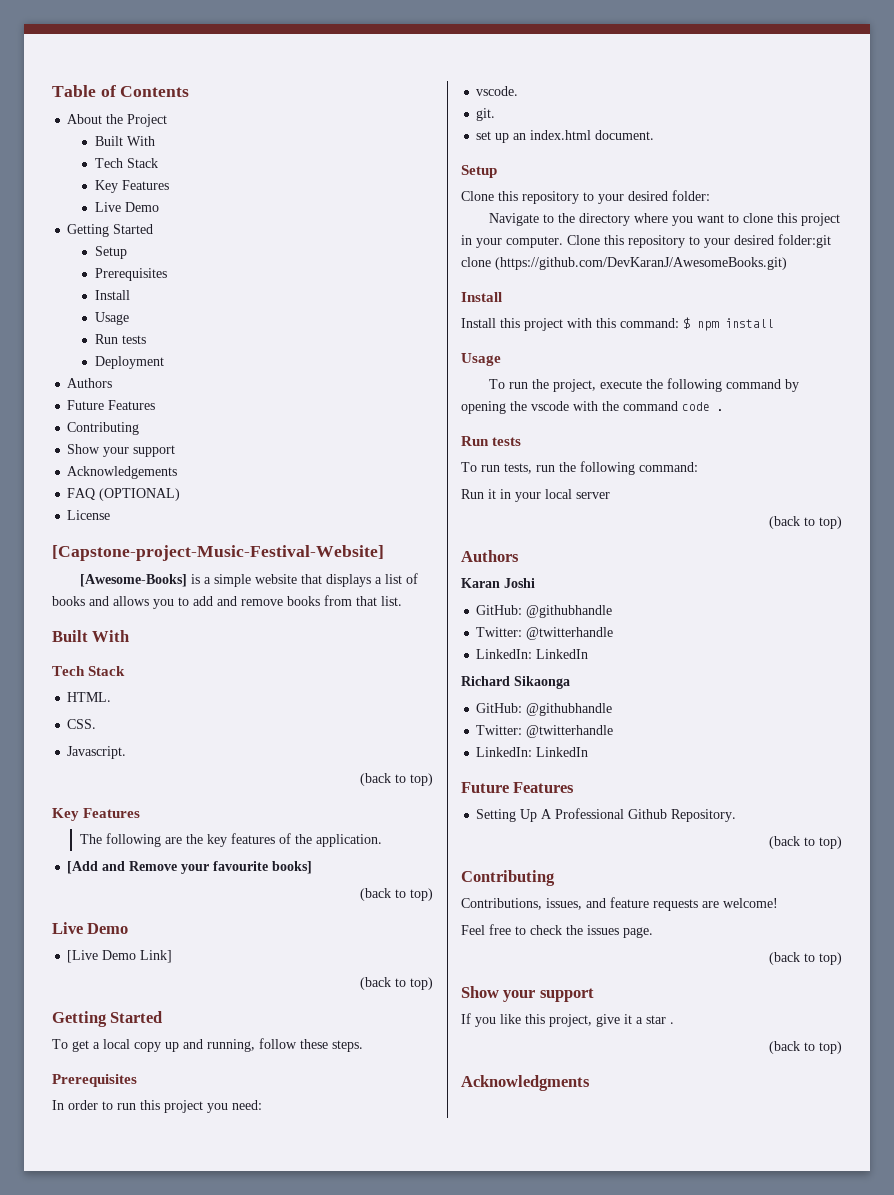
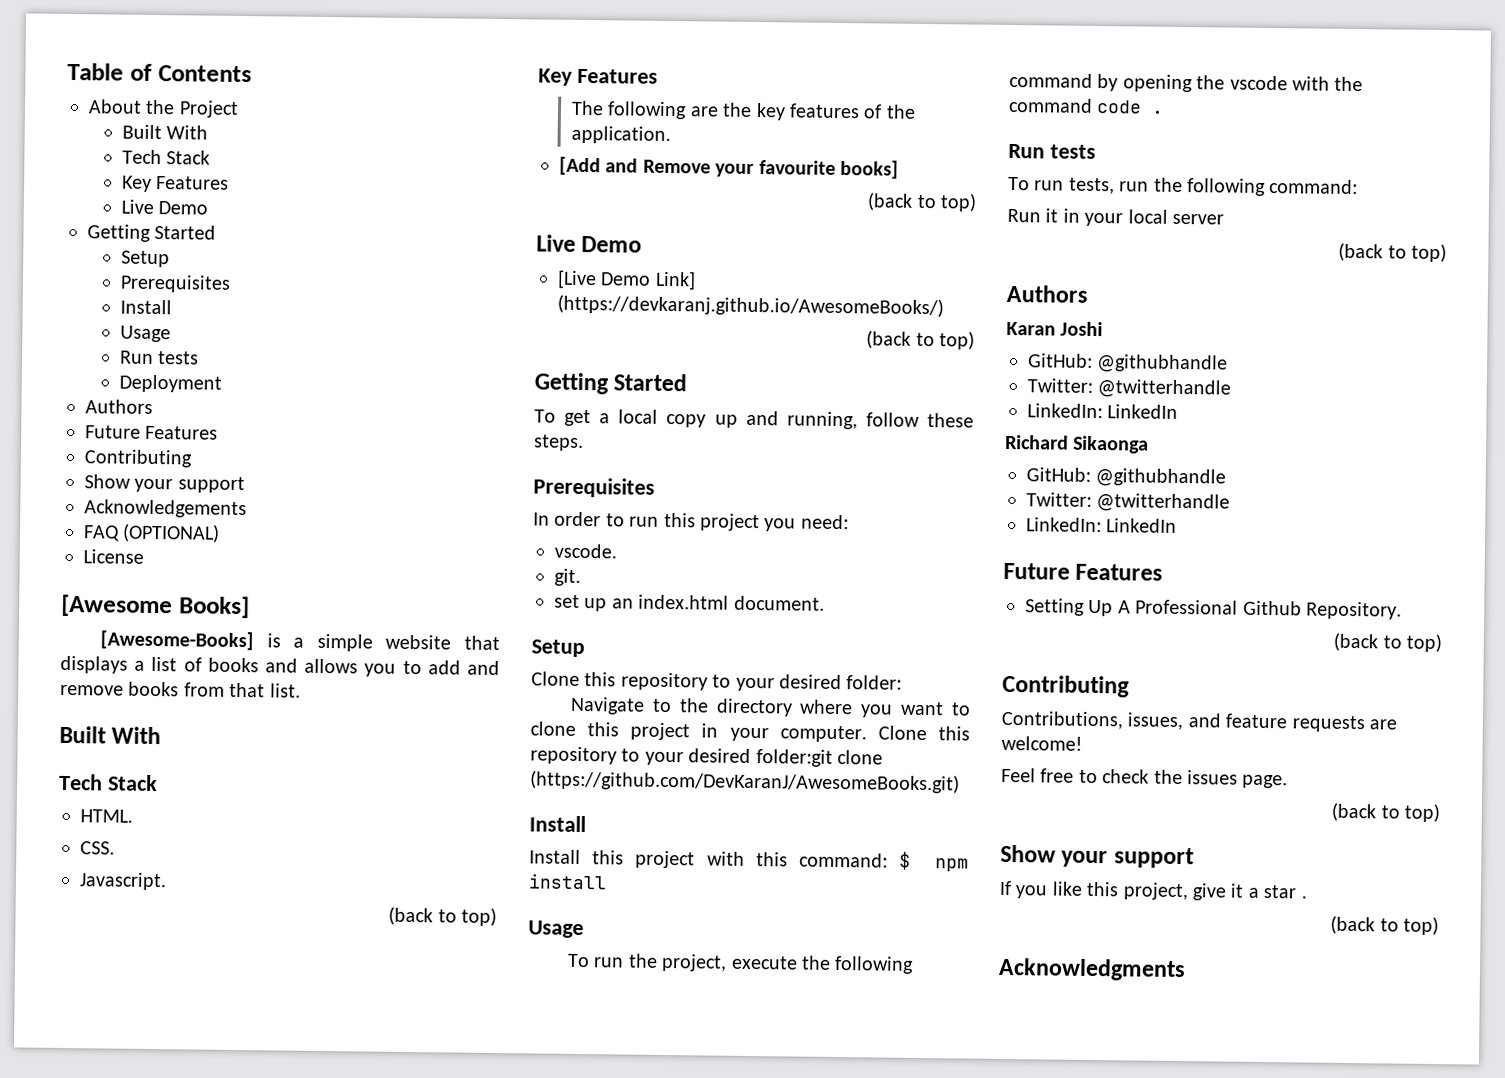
[52,545,384,561] [Capstone-project-Music-Festival-Website] -> [61,593,250,619] [Awesome Books]
(173, 956) none -> [557,294,944,318] (https://devkaranj.github.io/AwesomeBooks/)

